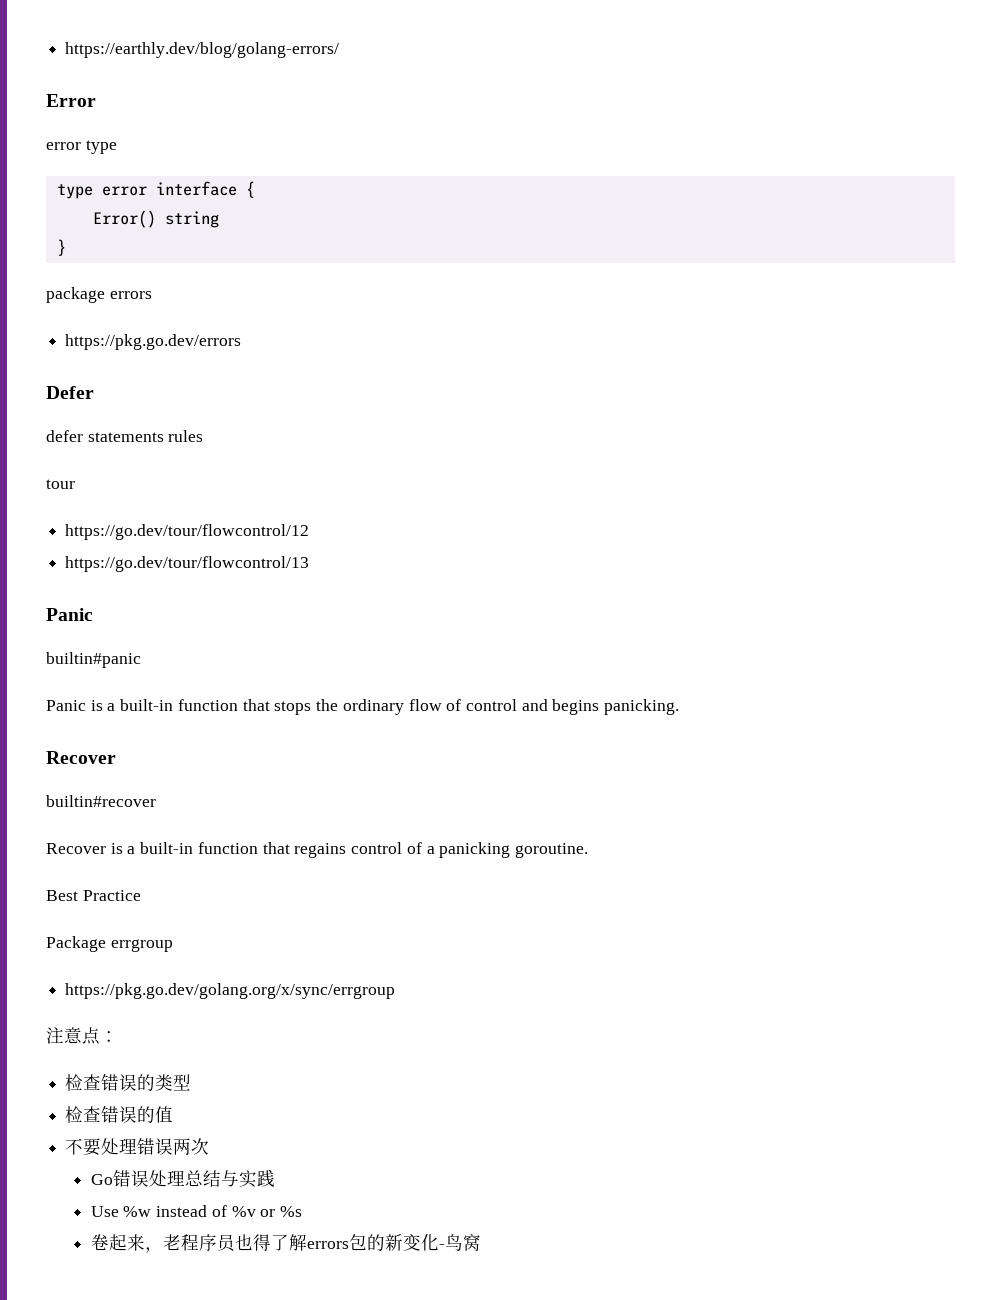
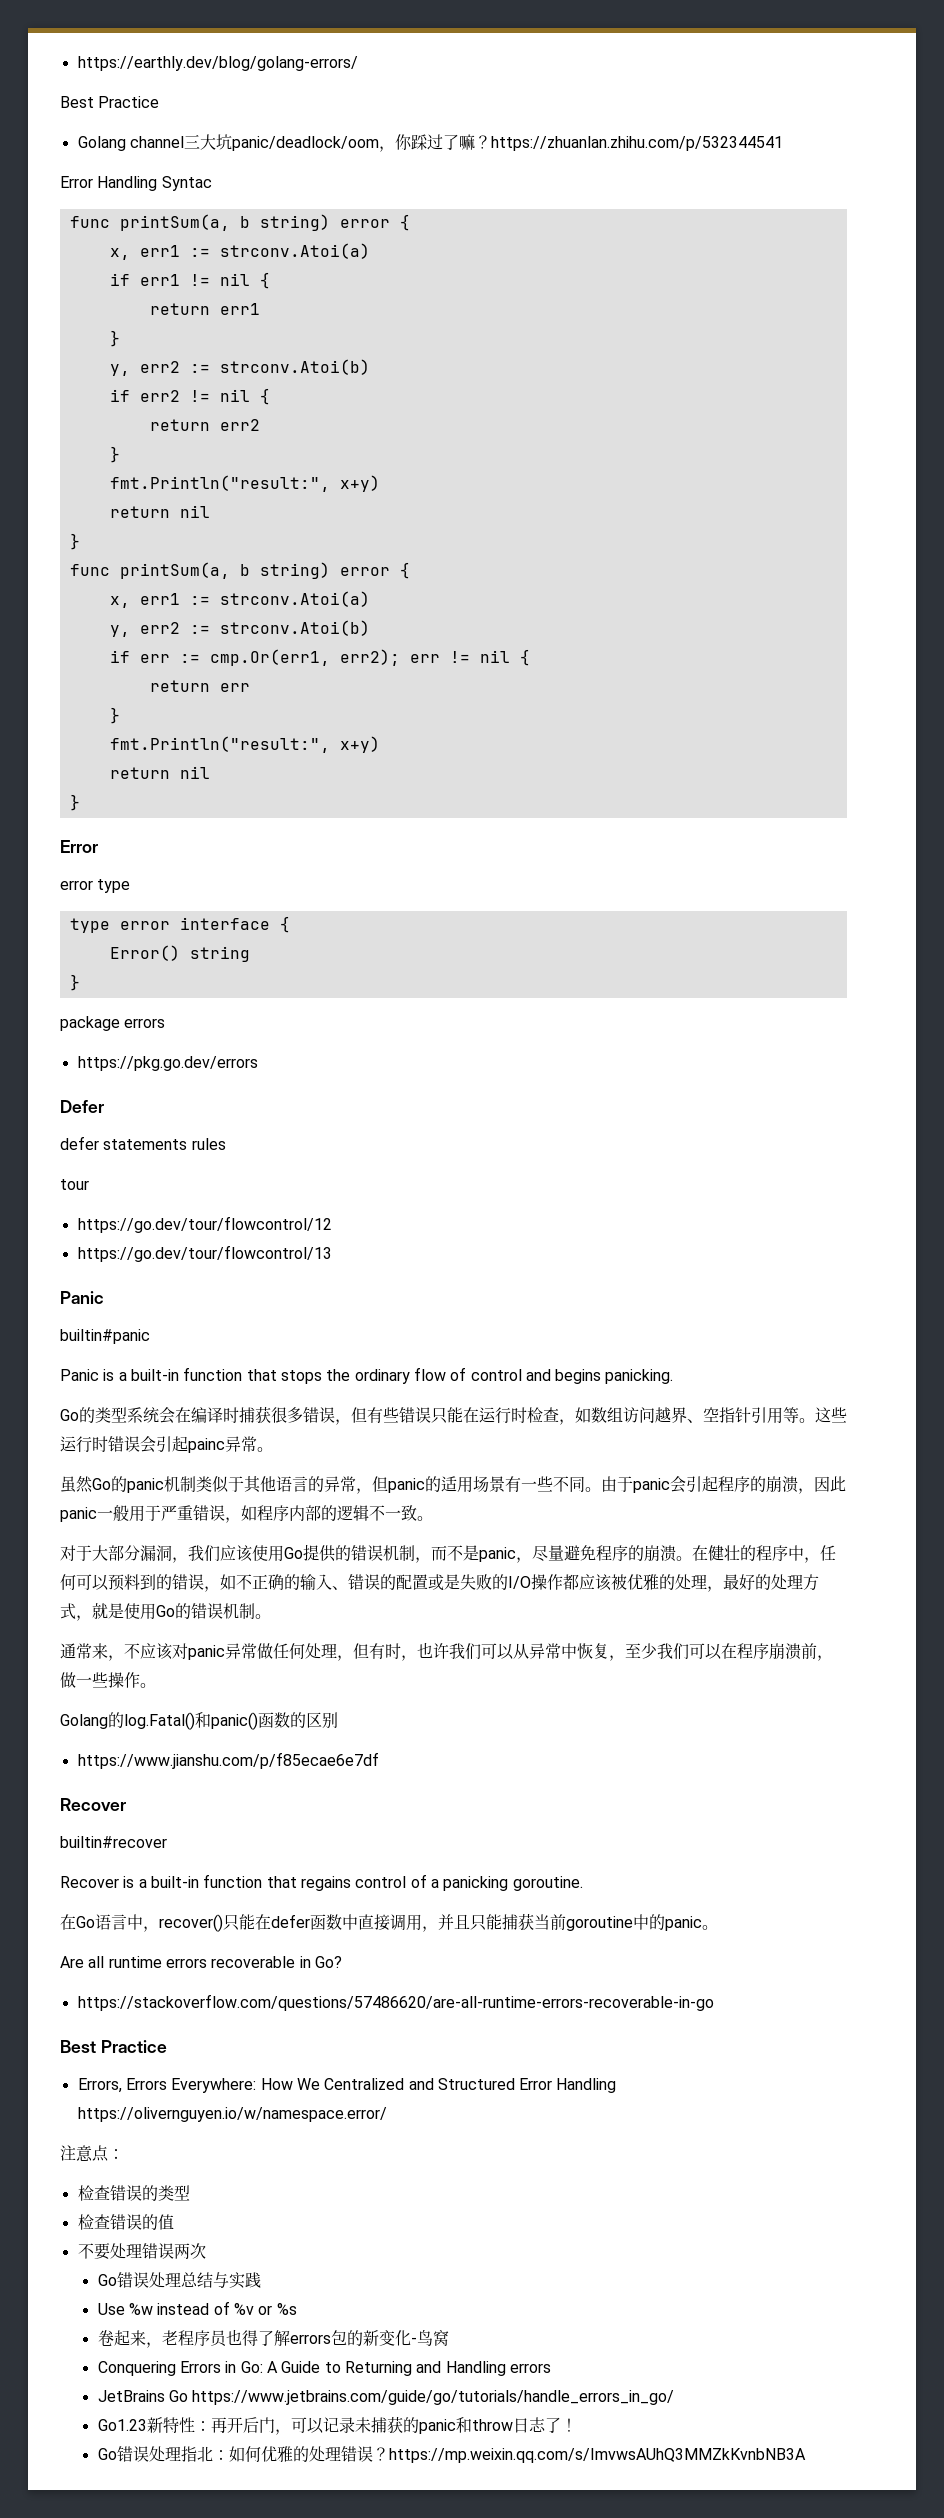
(340, 50) none -> [60,96,160,108] [77,134,783,152] [60,176,212,191] [69,214,410,231] [109,243,370,260] [109,272,270,289] [149,303,260,315] [109,330,120,347] [109,359,370,376] [109,388,270,405] [149,419,260,431] [109,446,120,463] [109,475,380,492] [109,505,210,518] [69,533,80,550] [69,562,410,579] [109,591,370,608] [109,620,370,637] [109,649,530,666] [149,680,250,692] [109,707,120,724] [109,736,380,753] [109,766,210,779] [69,794,80,811] // Best Practice // Golang channel三大坑panic/deadlock/oom，你踩过了嘛？https://zhuanlan.zhihu.com/p/532344541 // Error Handling Syntac // func printSum(a, b string) error { // x, err1 := strconv.Atoi(a) // if err1 != nil { // return err1 // } // y, err2 := strconv.Atoi(b) // if err2 != nil { // return err2 // } // fmt.Println("result:", x+y) // return nil // } // func printSum(a, b string) error { // x, err1 := strconv.Atoi(a) // y, err2 := strconv.Atoi(b) // if err := cmp.Or(err1, err2); err != nil { // return err // } // fmt.Println("result:", x+y) // return nil // }
(680, 707) none -> [60,1406,847,1425] [60,1436,273,1453] [60,1476,846,1494] [60,1505,433,1523] [60,1544,836,1563] [60,1574,819,1592] [60,1603,271,1621] [60,1642,833,1661] [60,1672,156,1688] [60,1712,338,1730] [77,1752,379,1769] // Go的类型系统会在编译时捕获很多错误，但有些错误只能在运行时检查，如数组访问越界、空指针引用等。这些运行时错误会引起painc异常。 // 虽然Go的panic机制类似于其他语言的异常，但panic的适用场景有一些不同。由于panic会引起程序的崩溃，因此panic一般用于严重错误，如程序内部的逻辑不一致。 // 对于大部分漏洞，我们应该使用Go提供的错误机制，而不是panic，尽量避免程序的崩溃。在健壮的程序中，任何可以预料到的错误，如不正确的输入、错误的配置或是失败的I/O操作都应该被优雅的处理，最好的处理方式，就是使用Go的错误机制。 // 通常来，不应该对panic异常做任何处理，但有时，也许我们可以从异常中恢复，至少我们可以在程序崩溃前，做一些操作。 // Golang的log.Fatal()和panic()函数的区别 // https://www.jianshu.com/p/f85ecae6e7df
[46,890,141,901] [46,936,173,952] [65,983,396,999] Best Practice // Package errgroup // https://pkg.go.dev/golang.org/x/sync/errgroup -> [60,1913,718,1932] [60,1956,342,1968] [77,1994,714,2011] [60,2040,167,2053] [77,2078,617,2093] [77,2107,387,2122] 在Go语言中，recover()只能在defer函数中直接调用，并且只能捕获当前goroutine中的panic。 // Are all runtime errors recoverable in Go? // https://stackoverflow.com/questions/57486620/are-all-runtime-errors-recoverable-in-go // Best Practice // Errors, Errors Everywhere: How We Centralized and Structured Error Handling https://olivernguyen.io/w/namespace.error/
(481, 1242) none -> [97,2361,551,2376] [97,2390,675,2405] [97,2416,577,2435] [97,2446,806,2463] // Conquering Errors in Go: A Guide to Returning and Handling errors // JetBrains Go https://www.jetbrains.com/guide/go/tutorials/handle_errors_in_go/ // Go1.23新特性：再开后门，可以记录未捕获的panic和throw日志了！ // Go错误处理指北：如何优雅的处理错误？https://mp.weixin.qq.com/s/ImvwsAUhQ3MMZkKvnbNB3A

